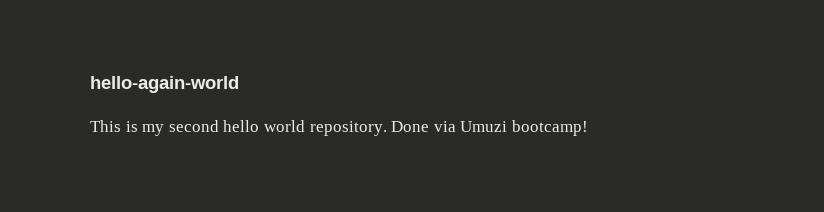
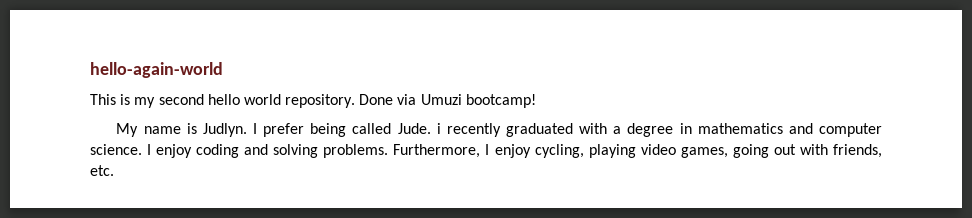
(588, 128) none -> [116,123,882,137] [90,144,882,158] [90,165,114,176] // My name is Judlyn. I prefer being called Jude. i recently graduated with a degree in mathematics and computer science. I enjoy coding and solving problems. Furthermore, I enjoy cycling, playing video games, going out with friends, etc.

